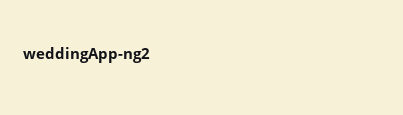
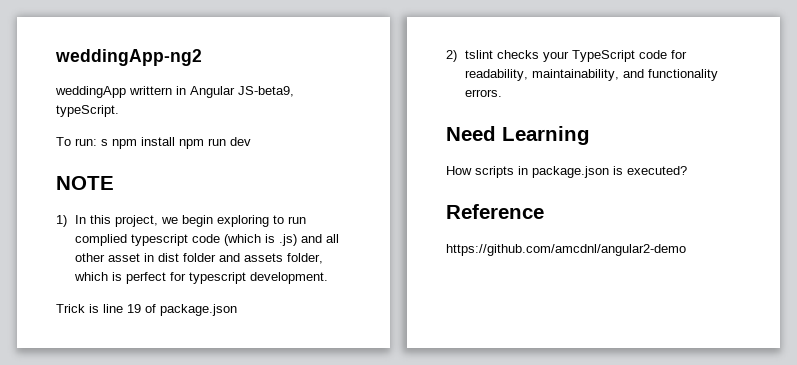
(150, 55) none -> [55,86,294,98] [56,105,119,117] [56,137,251,149] [56,176,114,190] [56,215,306,227] [74,234,339,246] [74,253,323,264] [73,272,328,284] [56,304,237,316] [446,50,687,62] [464,69,718,81] [464,89,502,97] [446,126,590,145] [446,166,687,178] [446,204,544,219] [446,244,686,256] // weddingApp writtern in Angular JS-beta9, typeScript. // To run: s npm install npm run dev // NOTE // 1) In this project, we begin exploring to run complied typescript code (which is .js) and all other asset in dist folder and assets folder, which is perfect for typescript development. // Trick is line 19 of package.json // 2) tslint checks your TypeScript code for readability, maintainability, and functionality errors. // Need Learning // How scripts in package.json is executed? // Reference // https://github.com/amcdnl/angular2-demo

